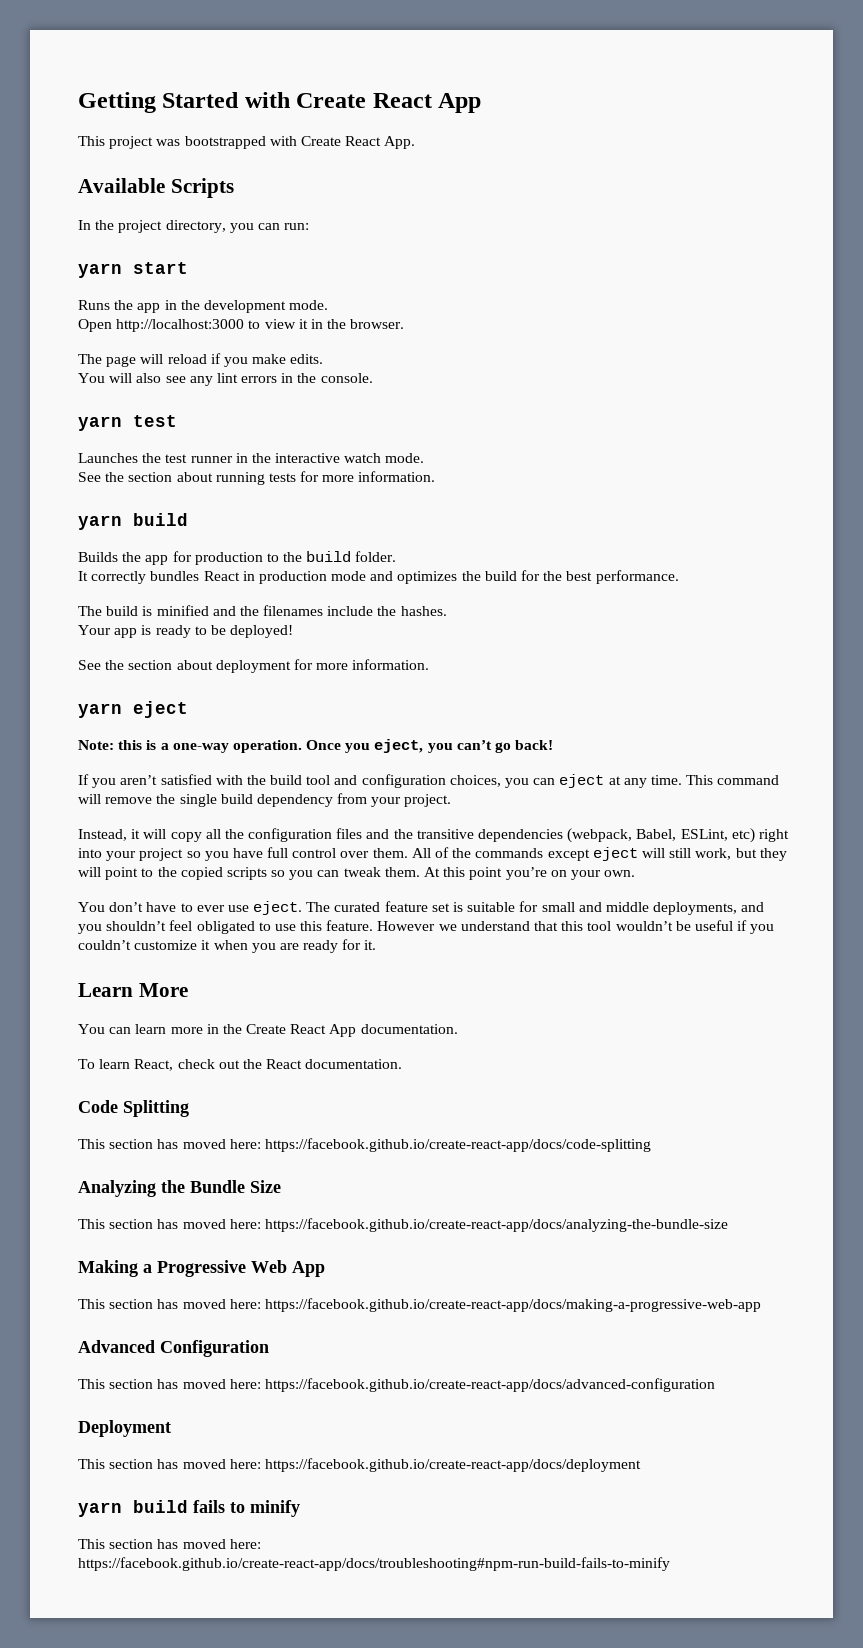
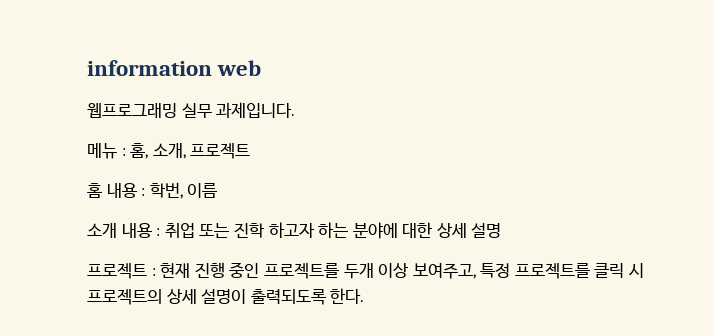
[78,92,482,113] [78,136,416,149] [78,178,234,198] [78,220,310,233] [78,262,188,278] [78,300,329,313] [78,319,405,332] [78,353,324,367] [78,373,373,386] [78,415,177,431] [78,453,425,463] [78,471,436,485] [78,513,188,530] [78,551,397,565] [78,570,679,584] [78,605,447,616] [78,625,294,638] [78,659,430,673] [78,701,188,718] [78,739,554,753] [78,774,780,788] [78,793,452,807] [78,828,789,843] [78,847,787,861] [78,867,636,880] [78,901,765,915] [78,920,775,934] [78,939,377,953] [78,983,188,997] [78,1024,458,1037] [78,1059,403,1071] [78,1100,189,1117] [78,1138,651,1152] [78,1180,281,1197] [78,1218,728,1232] [78,1260,325,1277] [78,1298,761,1312] [78,1340,269,1357] [78,1378,715,1392] [78,1420,171,1437] [78,1458,641,1472] [78,1500,300,1517] [78,1539,261,1549] [78,1557,670,1571] Getting Started with Create React App // This project was bootstrapped with Create React App. // Available Scripts // In the project directory, you can run: // yarn start // Runs the app in the development mode. // Open http://localhost:3000 to view it in the browser. // The page will reload if you make edits. // You will also see any lint errors in the console. // yarn test // Launches the test runner in the interactive watch mode. // See the section about running tests for more information. // yarn build // Builds the app for production to the build folder. // It correctly bundles React in production mode and optimizes the build for the best performance. // The build is minified and the filenames include the hashes. // Your app is ready to be deployed! // See the section about deployment for more information. // yarn eject // Note: this is a one-way operation. Once you eject, you can’t go back! // If you aren’t satisfied with the build tool and configuration choices, you can eject at any time. This command will remove the single build dependency from your project. // Instead, it will copy all the configuration files and the transitive dependencies (webpack, Babel, ESLint, etc) right into your project so you have full control over them. All of the commands except eject will still work, but they will point to the copied scripts so you can tweak them. At this point you’re on your own. // You don’t have to ever use eject. The curated feature set is suitable for small and middle deployments, and you shouldn’t feel obligated to use this feature. However we understand that this tool wouldn’t be useful if you couldn’t customize it when you are ready for it. // Learn More // You can learn more in the Create React App documentation. // To learn React, check out the React documentation. // Code Splitting // This section has moved here: https://facebook.github.io/create-react-app/docs/code-splitting // Analyzing the Bundle Size // This section has moved here: https://facebook.github.io/create-react-app/docs/analyzing-the-bundle-size // Making a Progressive Web App // This section has moved here: https://facebook.github.io/create-react-app/docs/making-a-progressive-web-app // Advanced Configuration // This section has moved here: https://facebook.github.io/create-react-app/docs/advanced-configuration // Deployment // This section has moved here: https://facebook.github.io/create-react-app/docs/deployment // yarn build fails to minify // This section has moved here: https://facebook.github.io/create-react-app/docs/troubleshooting#npm-run-build-fails-to-minify -> [87,60,262,76] [87,102,296,118] [87,143,251,159] [87,182,218,199] [87,222,502,239] [87,262,645,279] [87,288,365,305] information web // 웹프로그래밍 실무 과제입니다. // 메뉴 : 홈, 소개, 프로젝트 // 홈 내용 : 학번, 이름 // 소개 내용 : 취업 또는 진학 하고자 하는 분야에 대한 상세 설명 // 프로젝트 : 현재 진행 중인 프로젝트를 두개 이상 보여주고, 특정 프로젝트를 클릭 시 프로젝트의 상세 설명이 출력되도록 한다.

